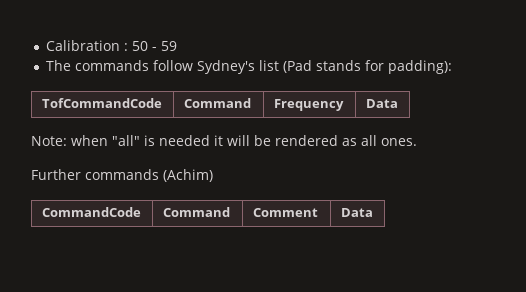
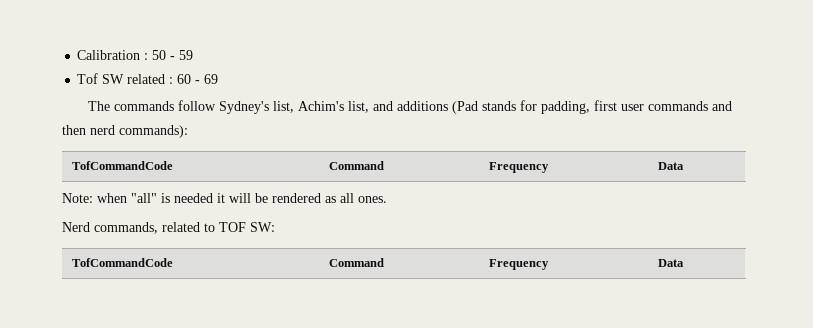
[46,60,453,74] The commands follow Sydney's list (Pad stands for padding): -> [77,73,219,84] [88,100,733,114] [62,125,188,138] Tof SW related : 60 - 69 // The commands follow Sydney's list, Achim's list, and additions (Pad stands for padding, first user commands and then nerd commands):
[31,169,213,182] [41,207,141,217] [162,207,230,217] [252,208,318,217] Further commands (Achim) // CommandCode | Command | Comment -> [62,222,275,234] [71,258,173,267] [328,258,384,267] [488,259,549,270] Nerd commands, related to TOF SW: // TofCommandCode | Command | Frequency

